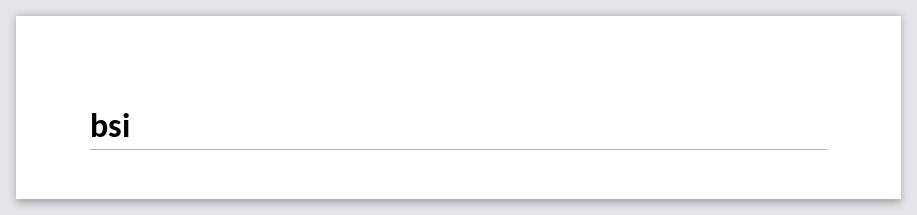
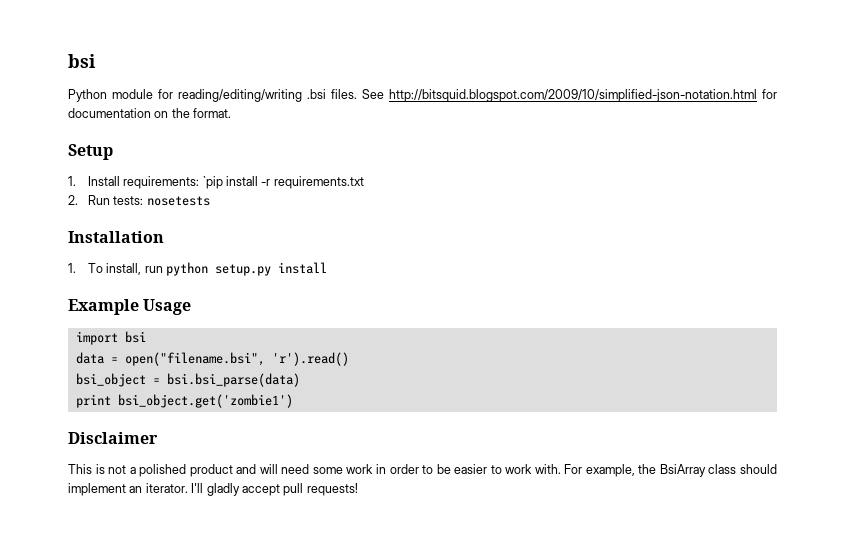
[90,113,130,137] bsi -> [68,54,96,68] [68,89,777,102] [68,108,232,118] [68,144,113,160] [68,176,364,189] [68,195,210,206] [68,231,164,243] [68,262,327,276] [68,299,192,315] [75,331,146,345] [75,352,349,366] [75,373,300,387] [75,394,293,408] [68,432,158,444] [68,464,777,477] [68,483,358,496] bsi // Python module for reading/editing/writing .bsi files. See http://bitsquid.blogspot.com/2009/10/simplified-json-notation.html for documentation on the format. // Setup // 1. Install requirements: `pip install -r requirements.txt // 2. Run tests: nosetests // Installation // 1. To install, run python setup.py install // Example Usage // import bsi // data = open("filename.bsi", 'r').read() // bsi_object = bsi.bsi_parse(data) // print bsi_object.get('zombie1') // Disclaimer // This is not a polished product and will need some work in order to be easier to work with. For example, the BsiArray class should implement an iterator. I'll gladly accept pull requests!

